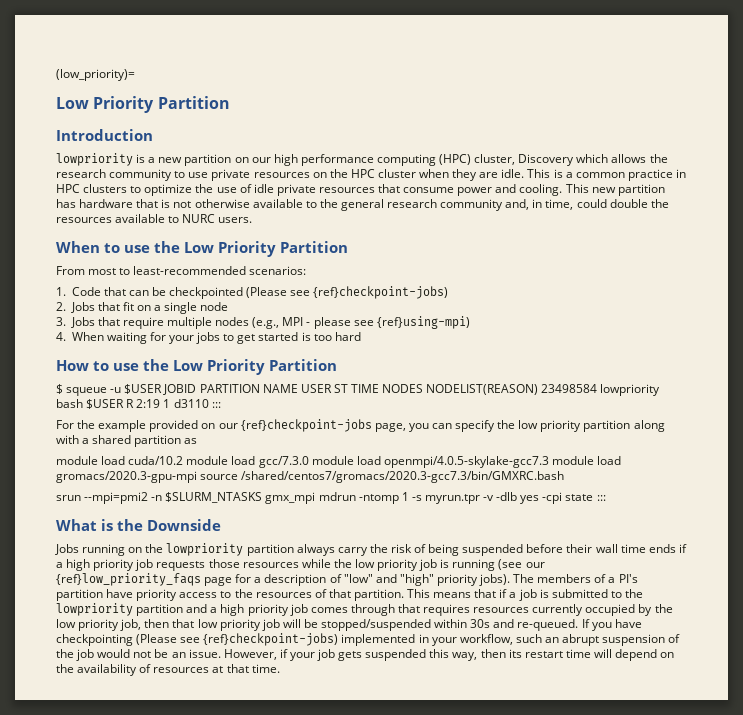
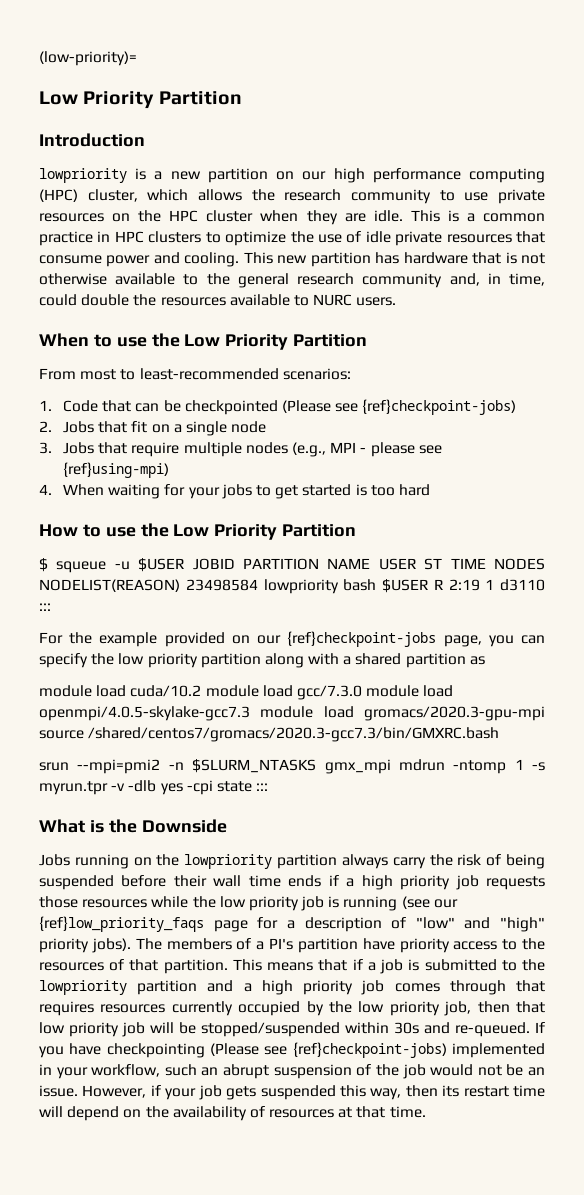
[56,69,135,81] (low_priority)= -> [39,51,137,66] (low-priority)=
[518,154,575,166] Discovery -> (138, 195) none

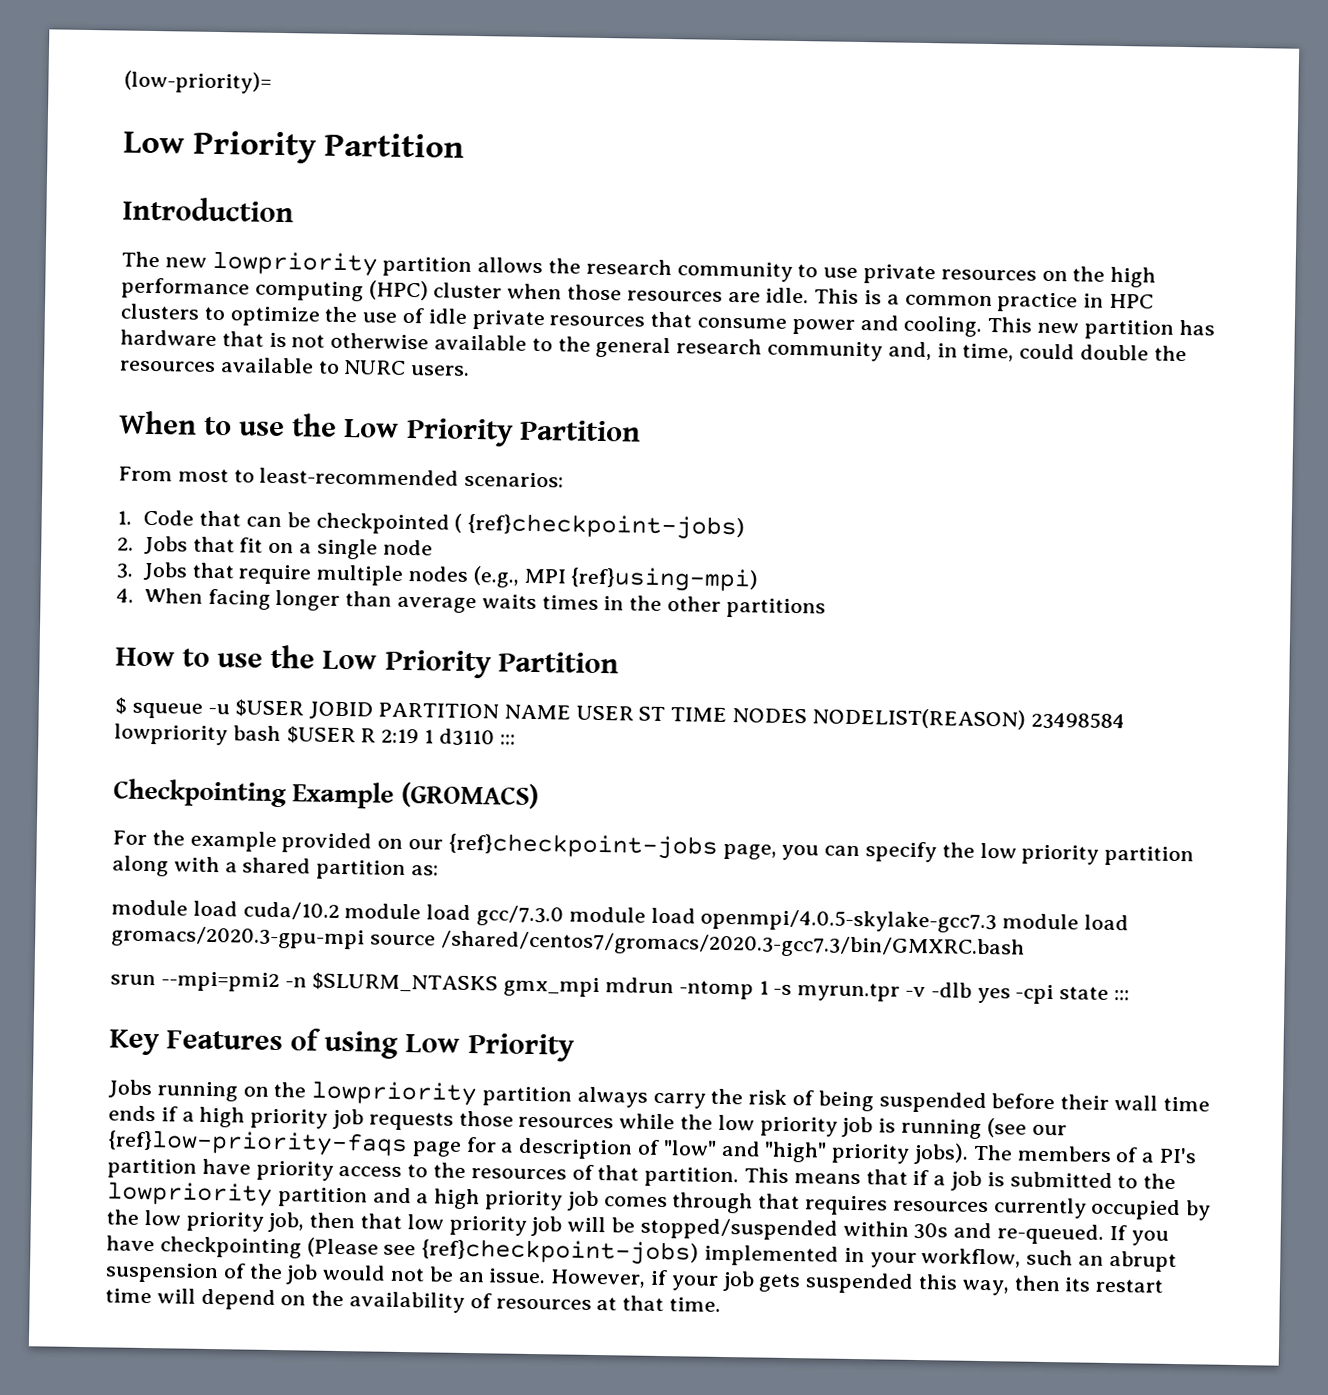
[39,168,545,183] [39,189,189,202] lowpriority is a new partition on our high performance computing (HPC) cluster, which -> [121,250,473,277] The new lowpriority partition
[169,210,338,225] HPC cluster when they -> [1110,266,1157,288] [121,277,723,302] high performance computing (HPC) cluster when those resources
[281,400,359,413] (Please see -> [454,513,463,533] (
[360,442,442,457] - please see -> (566, 576) none
[108,484,430,499] waiting for your jobs to get started is too hard -> [207,588,826,619] facing longer than average waits times in the other partitions
(51, 607) none -> [113,778,539,810] // Checkpointing Example (GROMACS)
[469,656,485,665] as -> [411,865,440,876] as:
[39,819,227,833] What is the Downside -> [109,1028,575,1062] Key Features of using Low Priority
[39,916,204,932] {ref}low_priority_faqs -> [107,1129,408,1158] {ref}low-priority-faqs

